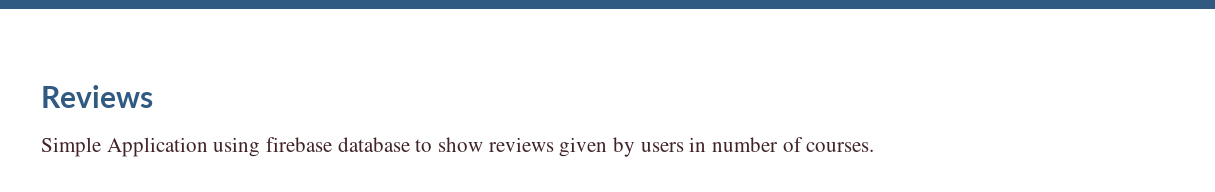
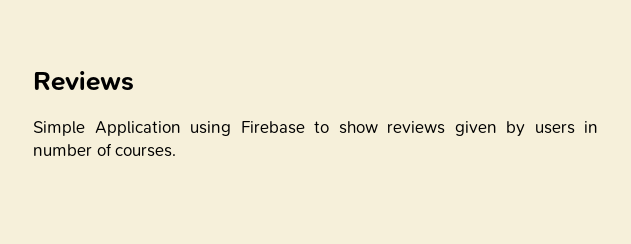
[266,137,410,152] firebase database -> [240,121,305,134] Firebase

